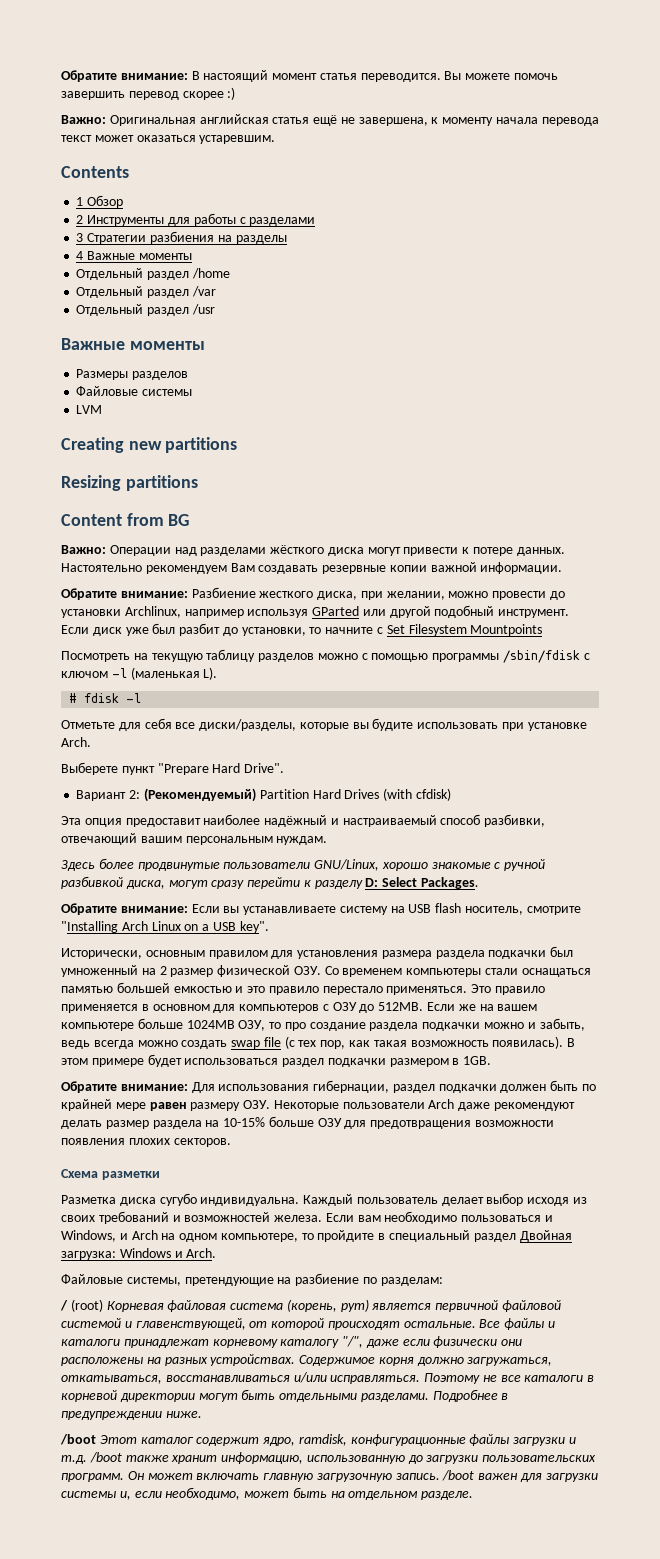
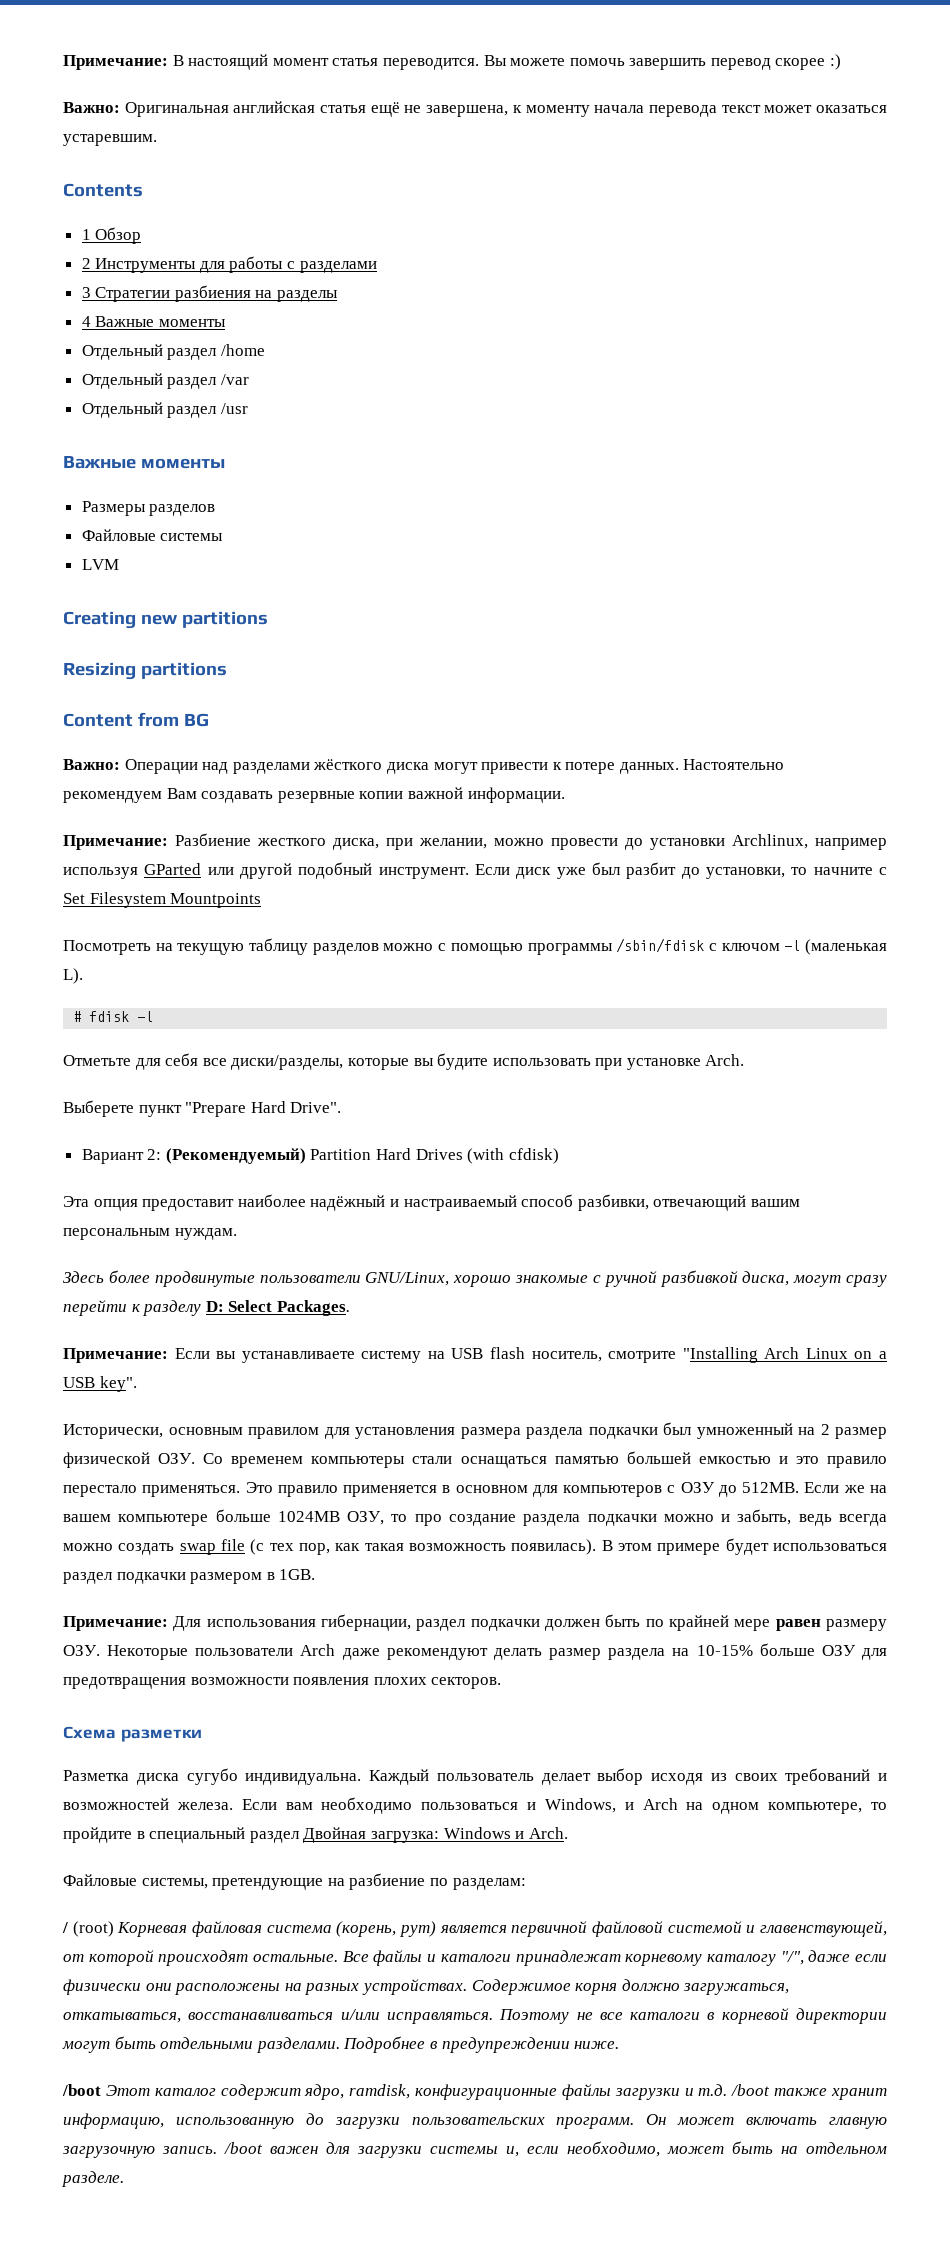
[61,70,188,82] Обратите внимание: -> [63,55,168,70] Примечание:
[61,588,188,600] Обратите внимание: -> [63,835,168,850] Примечание:
[61,903,188,915] Обратите внимание: -> [63,1348,168,1363] Примечание:
[61,1081,188,1093] Обратите внимание: -> [63,1616,168,1631] Примечание:

